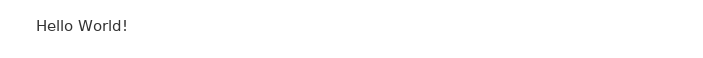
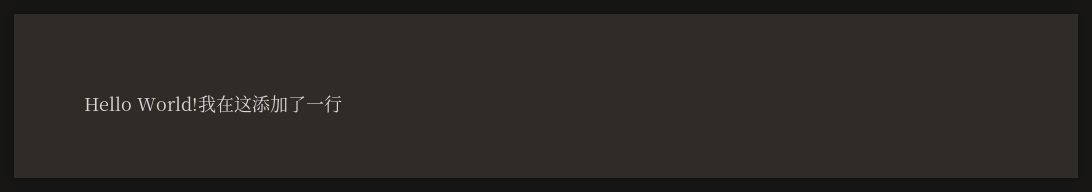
(128, 25) none -> [198,95,342,113] 我在这添加了一行

